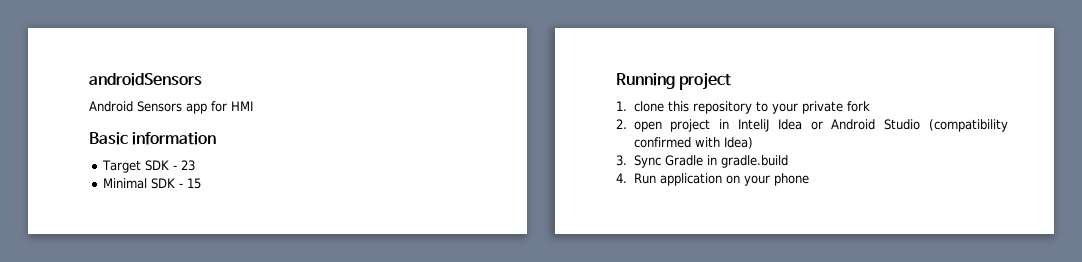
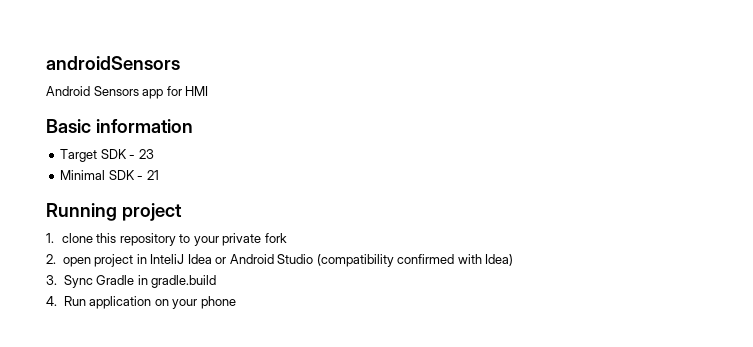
[187,178,202,189] 15 -> [146,170,159,180] 21

